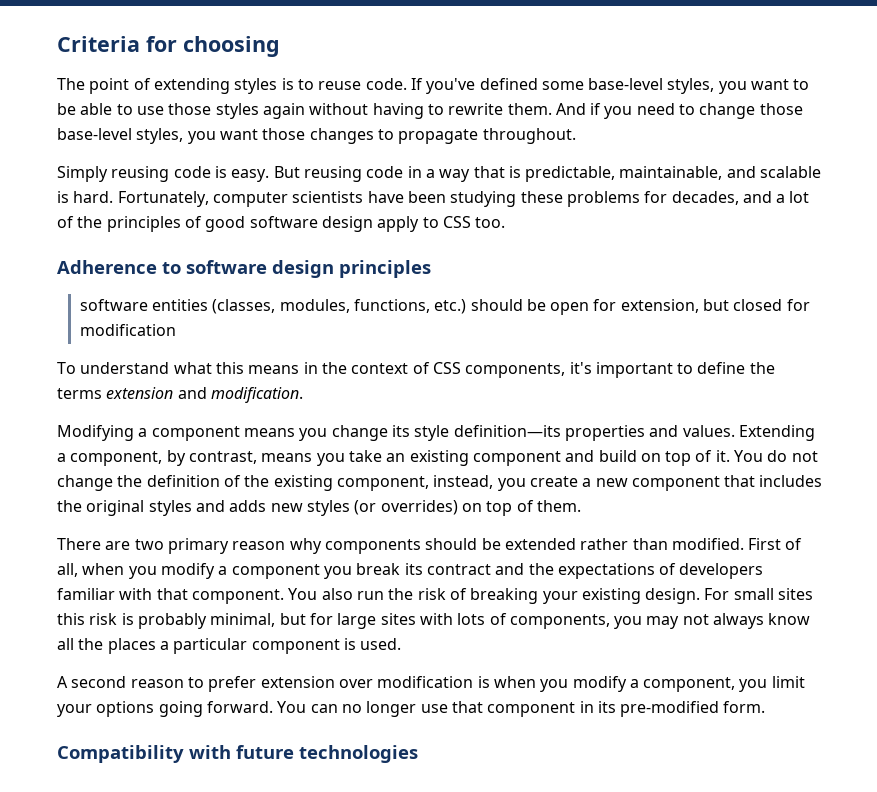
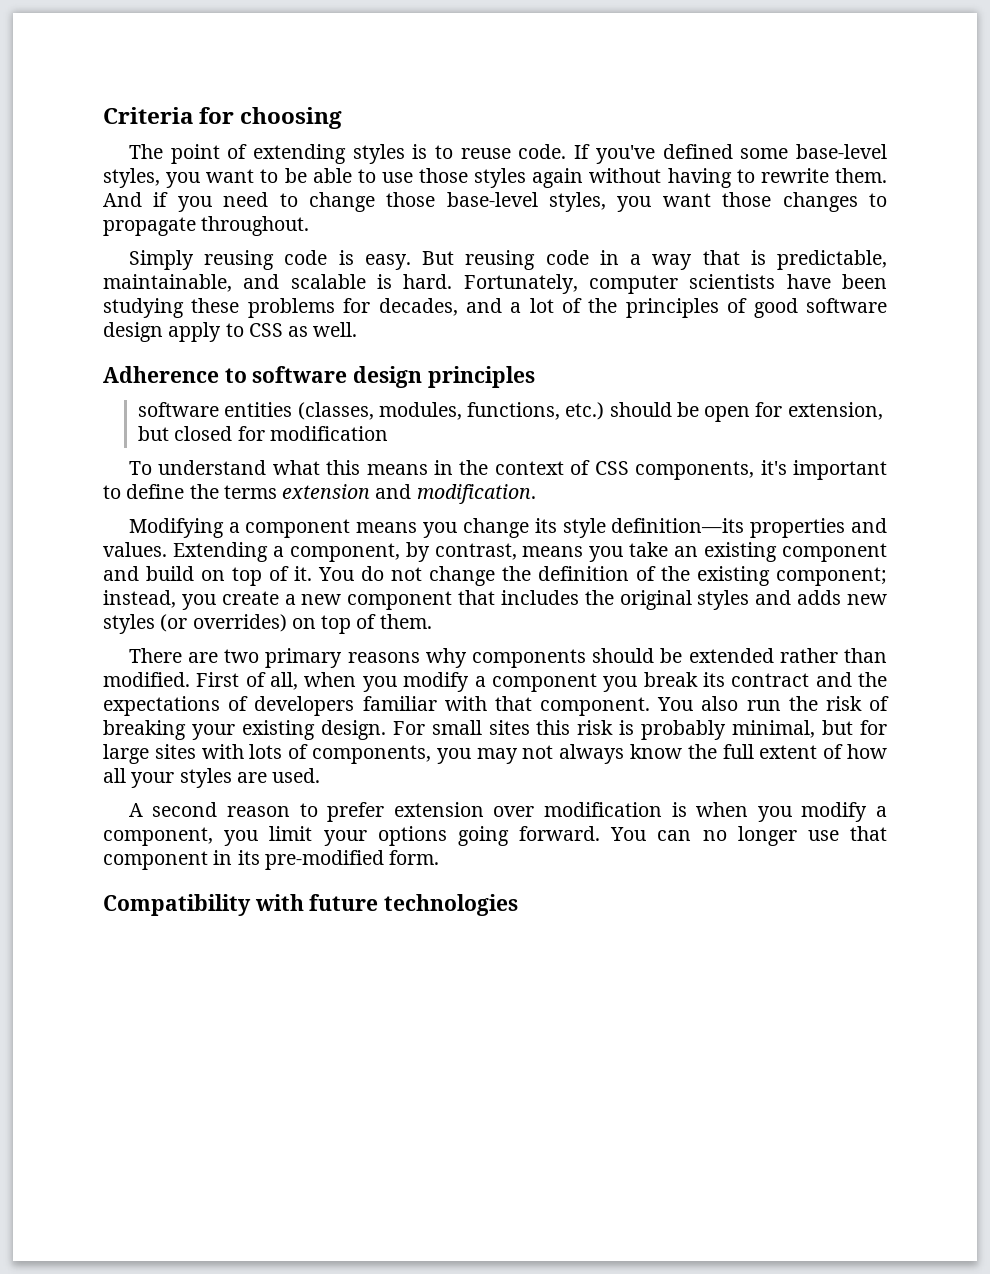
[475,217,506,228] too. -> [288,322,358,337] as well.
[336,476,429,491] component, -> [776,567,887,586] component;
[232,541,286,550] reason -> [347,652,420,663] reasons
[57,638,356,654] all the places a particular component is -> [687,744,887,759] [103,768,267,788] the full extent of how all your styles are

